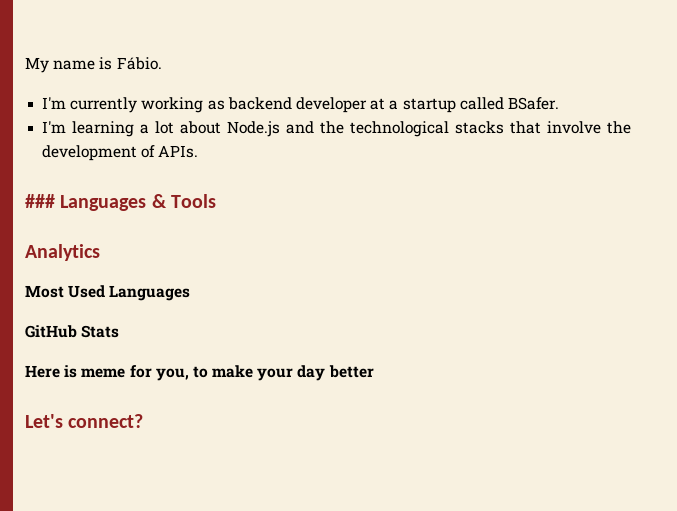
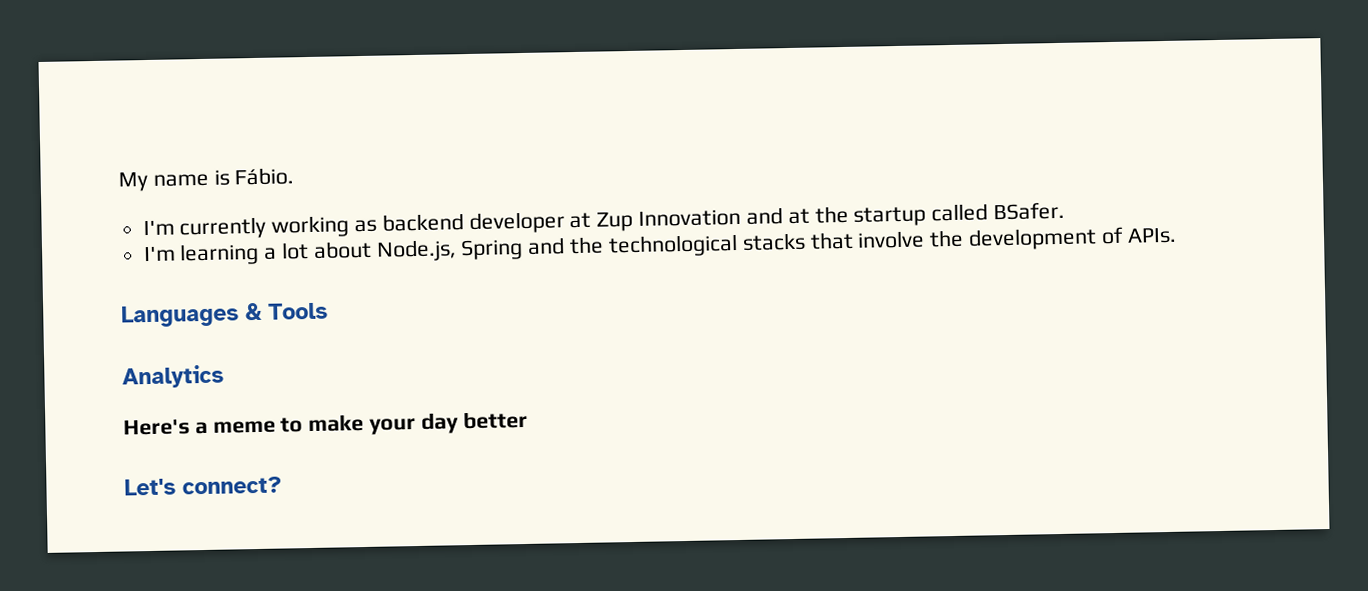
[389,100,399,110] a -> [596,205,849,232] Zup Innovation and at the
[227,121,281,137] Node.js -> [375,238,524,262] Node.js, Spring
[25,194,55,208] ### -> (1177, 235) none
[25,285,191,301] [25,325,120,338] [25,365,189,381] Most Used Languages // GitHub Stats // Here is meme for you, -> [123,419,276,436] Here's a meme

